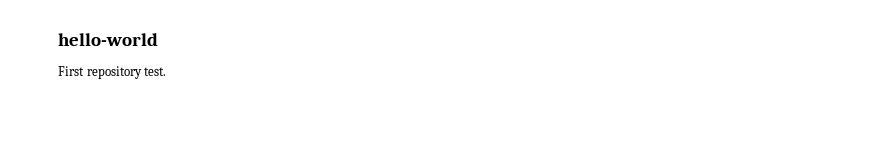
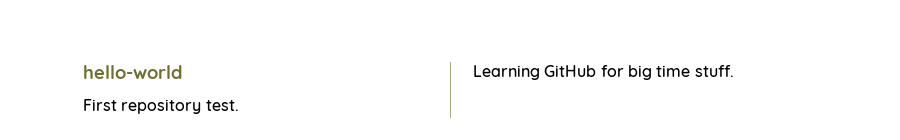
(167, 71) none -> [473,65,734,80] // Learning GitHub for big time stuff.

